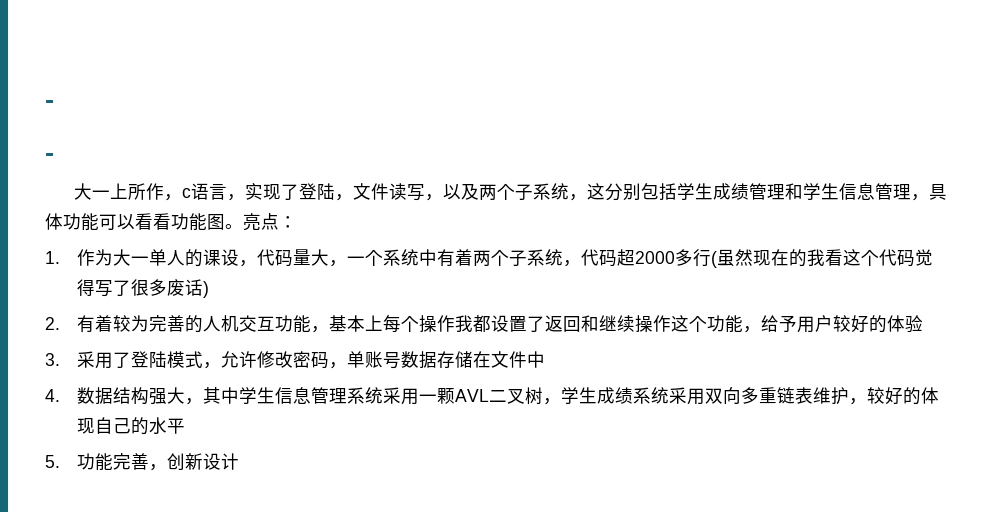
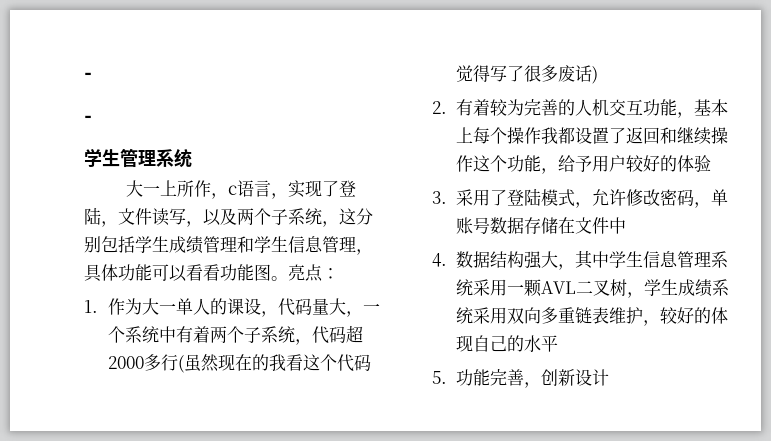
(54, 157) none -> [84,148,192,168] // 学生管理系统

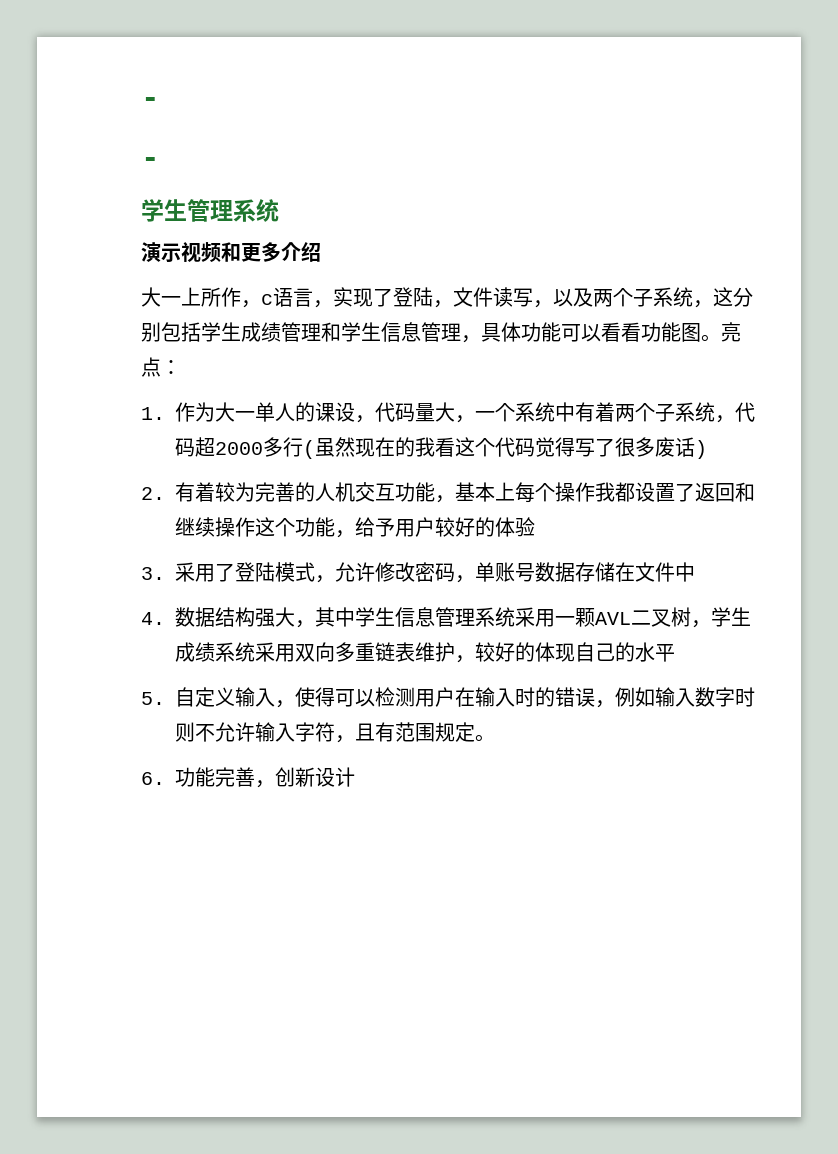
(192, 158) none -> [141,242,321,262] // 演示视频和更多介绍
(447, 377) none -> [175,687,755,708] [175,722,495,743] [141,772,165,785] 自定义输入，使得可以检测用户在输入时的错误，例如输入数字时则不允许输入字符，且有范围规定。 // 6.

